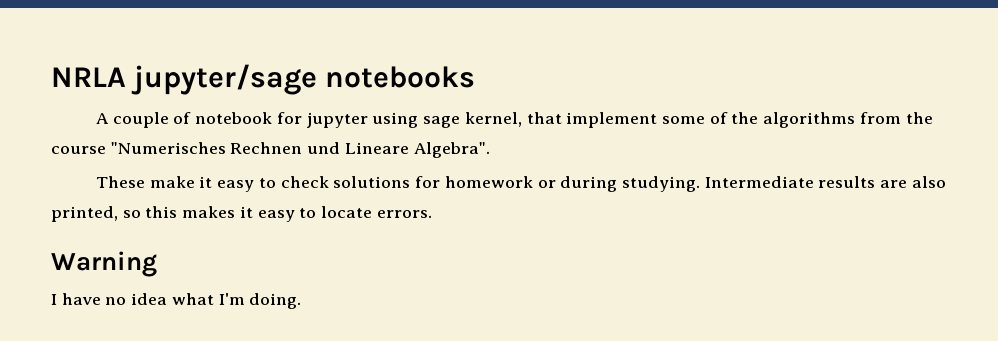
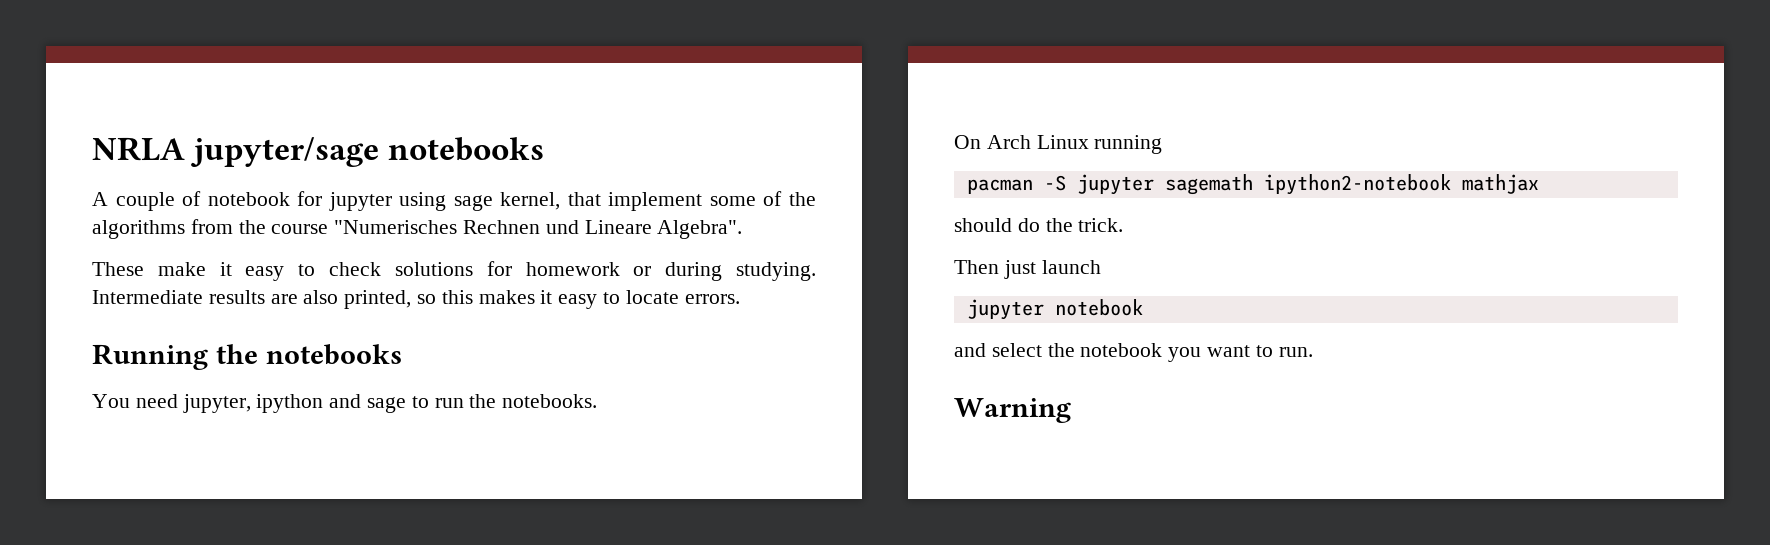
[51,251,157,277] [51,293,302,309] Warning // I have no idea what I'm doing. -> [92,344,402,370] [92,394,598,413] [954,135,1163,154] [966,174,1539,195] [954,218,1124,232] [954,260,1101,279] [966,299,1143,320] [954,343,1313,362] [954,398,1071,423] Running the notebooks // You need jupyter, ipython and sage to run the notebooks. // On Arch Linux running // pacman -S jupyter sagemath ipython2-notebook mathjax // should do the trick. // Then just launch // jupyter notebook // and select the notebook you want to run. // Warning

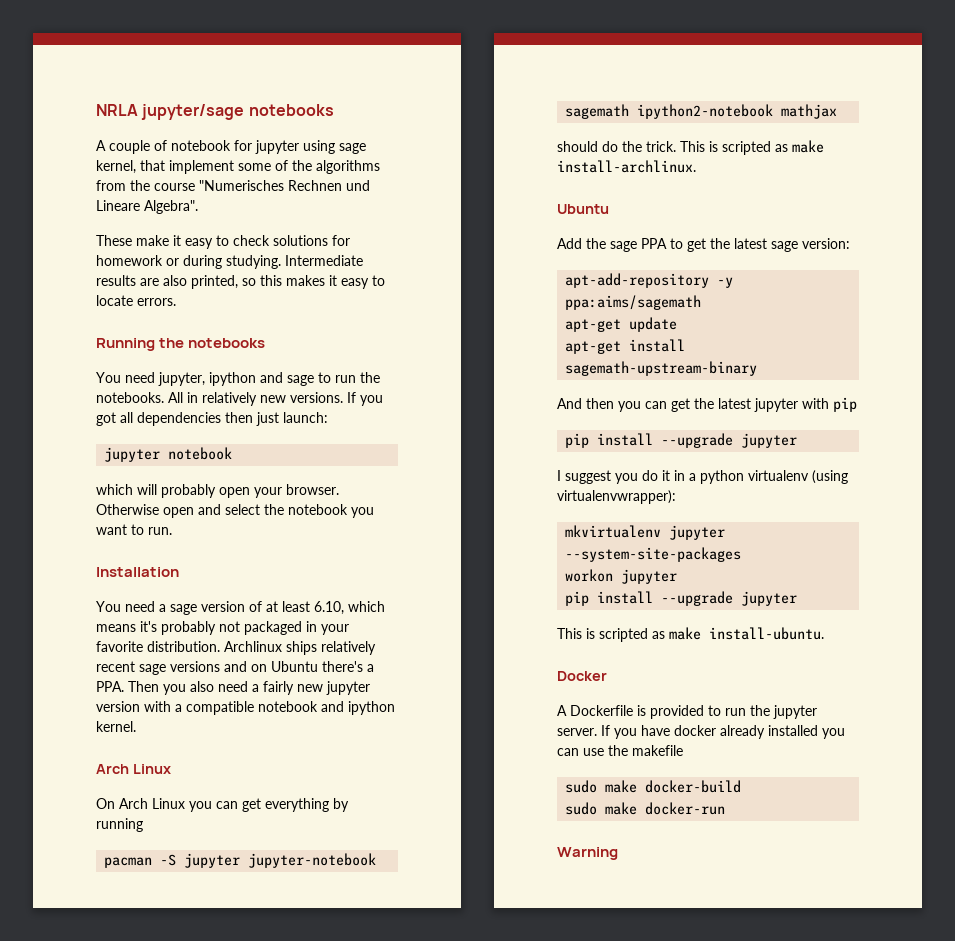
[954,135,1163,154] [966,174,1539,195] [954,218,1124,232] [954,260,1101,279] [966,299,1143,320] // On Arch Linux running // pacman -S jupyter sagemath ipython2-notebook mathjax // should do the trick. // Then just launch // jupyter notebook // -> [168,392,383,406] [96,412,328,426] [104,447,233,462] [96,484,339,498] [96,504,194,518] All in relatively new versions. If you got all dependencies then just launch: // jupyter notebook // which will probably open your browser. Otherwise open
(1313, 352) none -> [96,567,179,577] [96,601,385,615] [96,621,349,635] [96,641,376,655] [96,661,374,675] [96,681,370,695] [96,701,395,715] [96,721,136,732] [96,764,171,774] [96,798,349,812] [96,818,143,832] [104,853,377,868] [565,104,838,119] [557,140,824,155] [557,160,696,173] [557,204,609,214] [557,238,850,252] [565,273,734,288] [565,295,702,310] [565,317,678,332] [565,339,686,354] [565,361,758,376] [557,397,857,412] [565,433,798,448] [557,470,848,484] [557,490,676,504] [565,525,726,540] [565,547,742,562] [565,569,678,584] [565,591,798,606] [557,627,824,642] [557,671,607,681] [557,705,817,719] [557,725,845,739] [557,745,683,756] [565,780,742,793] [565,802,726,815] // Installation // You need a sage version of at least 6.10, which means it's probably not packaged in your favorite distribution. Archlinux ships relatively recent sage versions and on Ubuntu there's a PPA. Then you also need a fairly new jupyter version with a compatible notebook and ipython kernel. // Arch Linux // On Arch Linux you can get everything by running // pacman -S jupyter jupyter-notebook sagemath ipython2-notebook mathjax // should do the trick. This is scripted as make install-archlinux. // Ubuntu // Add the sage PPA to get the latest sage version: // apt-add-repository -y ppa:aims/sagemath // apt-get update // apt-get install sagemath-upstream-binary // And then you can get the latest jupyter with pip // pip install --upgrade jupyter // I suggest you do it in a python virtualenv (using virtualenvwrapper): // mkvirtualenv jupyter --system-site-packages // workon jupyter // pip install --upgrade jupyter // This is scripted as make install-ubuntu. // Docker // A Dockerfile is provided to run the jupyter server. If you have docker already installed you can use the makefile // sudo make docker-build // sudo make docker-run

